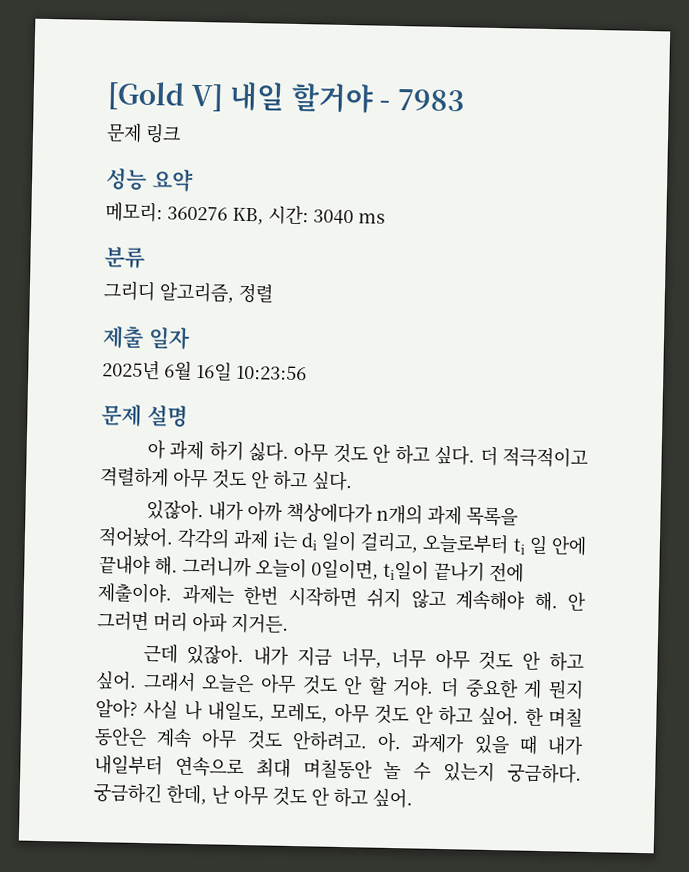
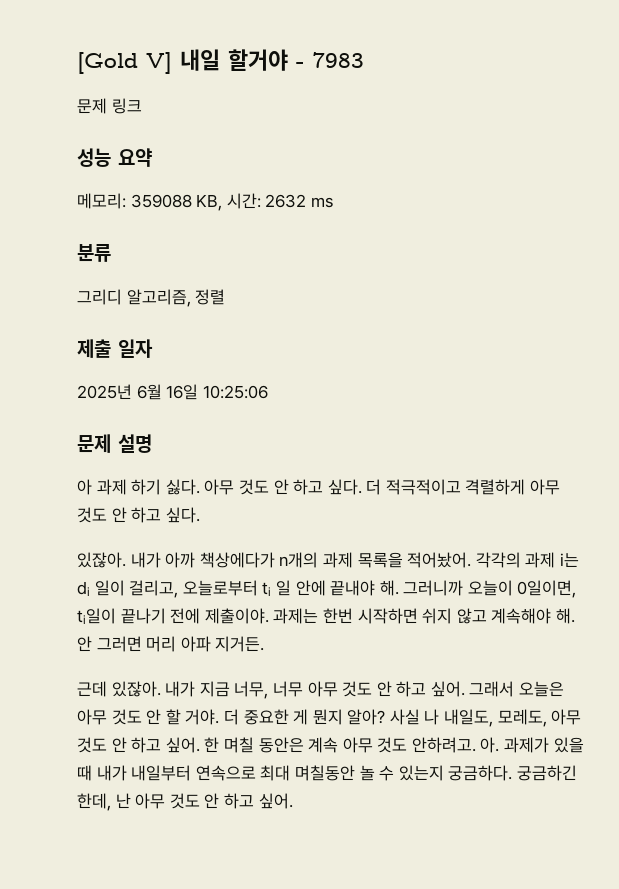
[167,206,228,221] 360276 -> [130,194,192,208] 359088
[313,209,354,225] 3040 -> [265,194,307,208] 2632
[236,364,307,381] 10:23:56 -> [202,385,268,399] 10:25:06

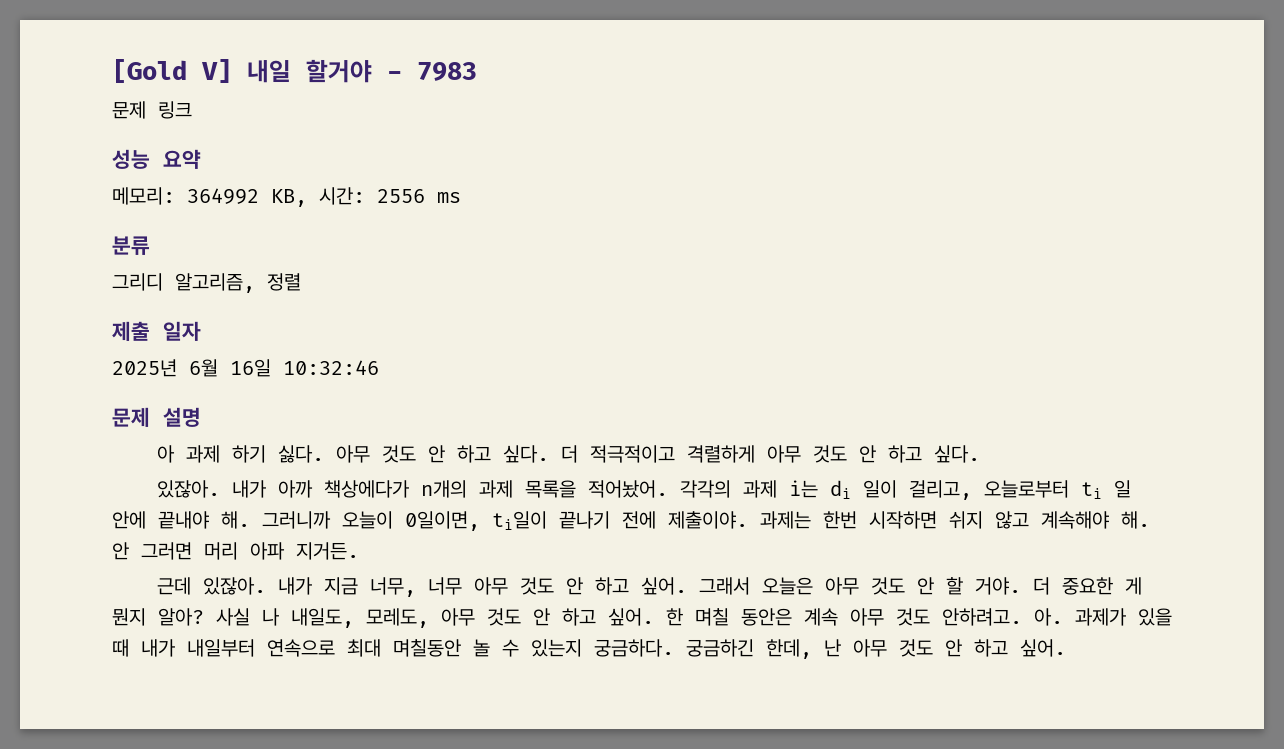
[130,194,192,208] 359088 -> [187,188,259,204] 364992
[265,194,307,208] 2632 -> [377,189,425,203] 2556
[202,385,268,399] 10:25:06 -> [283,360,379,375] 10:32:46

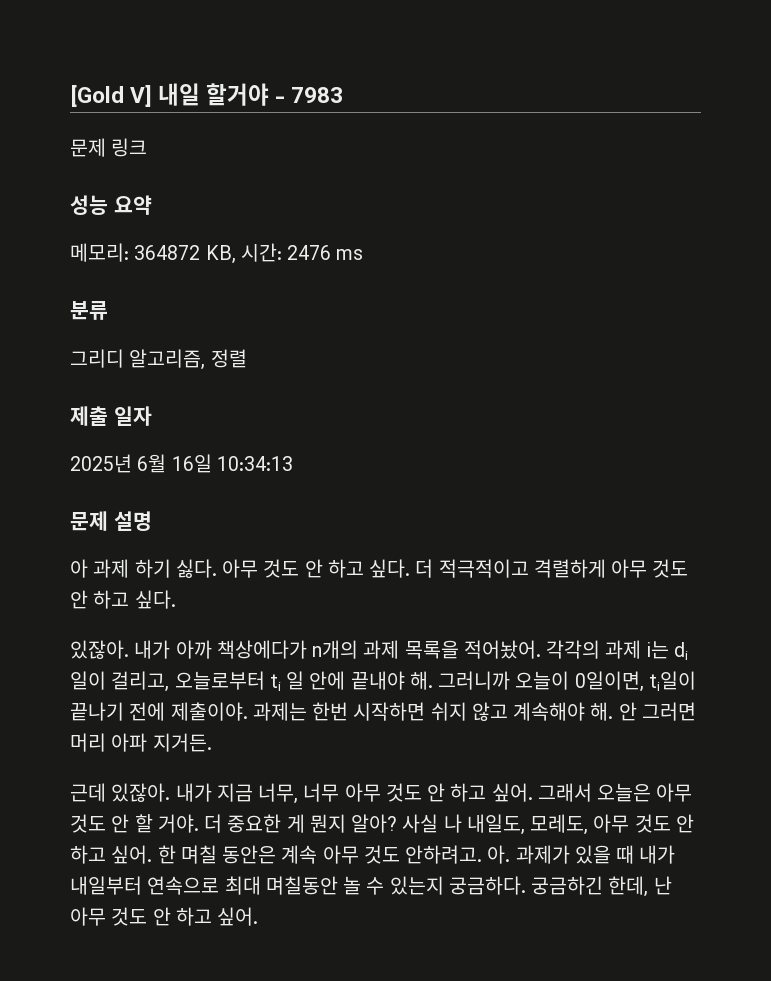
[187,188,259,204] 364992 -> [134,245,201,260] 364872
[377,189,425,203] 2556 -> [287,245,332,260] 2476
[283,360,379,375] 10:32:46 -> [216,456,293,471] 10:34:13

